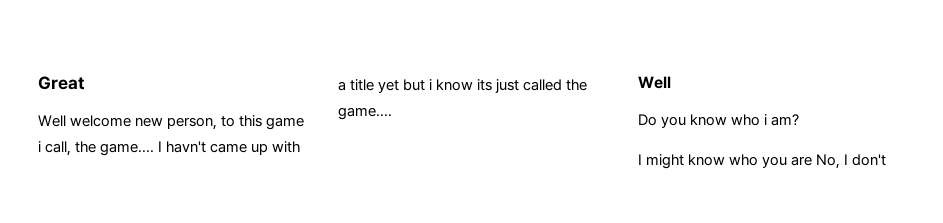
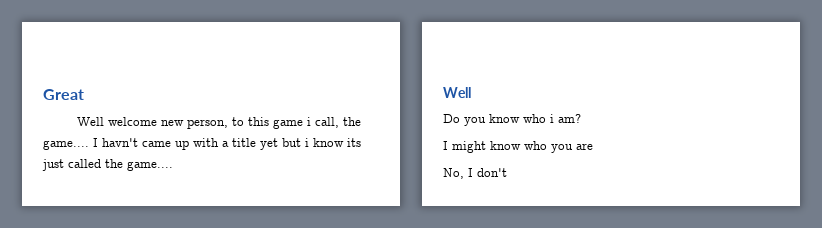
(813, 161) none -> (593, 146) //

